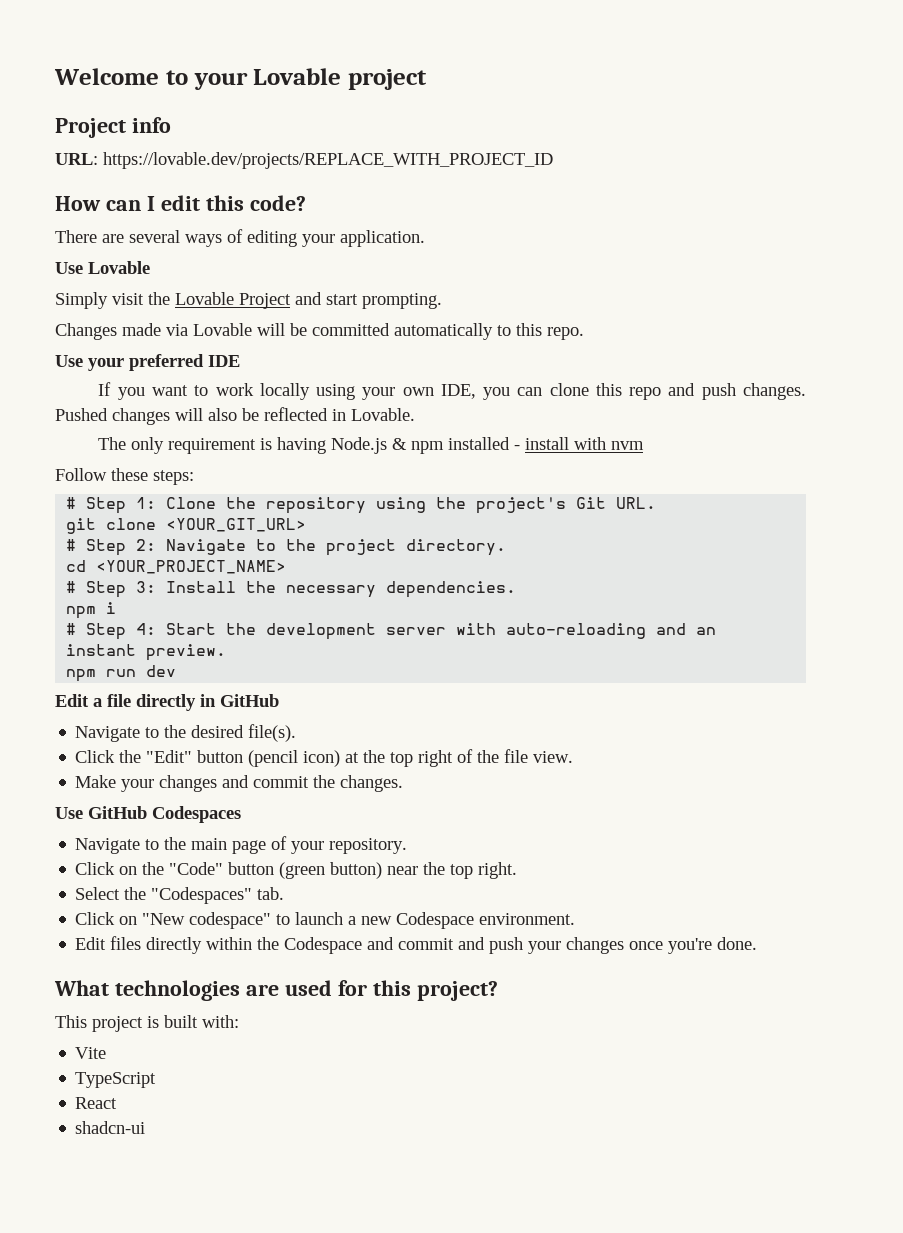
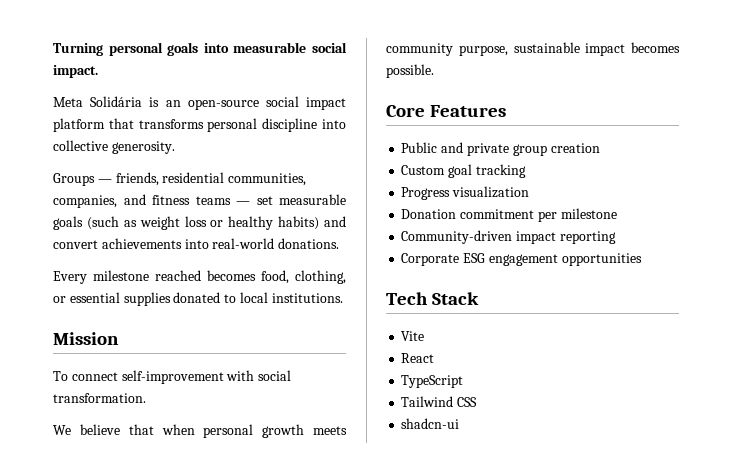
[54,68,427,90] [55,117,171,138] [55,152,553,169] [55,195,306,211] [55,229,425,247] [55,261,150,274] [55,292,442,309] [55,323,584,340] [55,354,240,371] [98,382,807,400] [55,407,415,425] [98,437,645,454] [55,468,194,485] [66,497,657,514] [66,518,307,534] [66,539,507,556] [66,560,287,574] [66,581,517,598] [66,602,117,619] [66,623,717,640] [66,644,227,661] [66,665,177,682] [55,694,279,711] [75,724,297,742] [75,749,574,767] [75,775,404,792] [55,806,241,823] [75,836,408,854] [75,862,518,879] [75,887,285,904] [75,912,576,929] [75,936,758,954] [54,980,498,1001] [55,1015,239,1032] Welcome to your Lovable project // Project info // URL: https://lovable.dev/projects/REPLACE_WITH_PROJECT_ID // How can I edit this code? // There are several ways of editing your application. // Use Lovable // Simply visit the Lovable Project and start prompting. // Changes made via Lovable will be committed automatically to this repo. // Use your preferred IDE // If you want to work locally using your own IDE, you can clone this repo and push changes. Pushed changes will also be reflected in Lovable. // The only requirement is having Node.js & npm installed - install with nvm // Follow these steps: // # Step 1: Clone the repository using the project's Git URL. // git clone <YOUR_GIT_URL> // # Step 2: Navigate to the project directory. // cd <YOUR_PROJECT_NAME> // # Step 3: Install the necessary dependencies. // npm i // # Step 4: Start the development server with auto-reloading and an instant preview. // npm run dev // Edit a file directly in GitHub // Navigate to the desired file(s). // Click the "Edit" button (pencil icon) at the top right of the file view. // Make your changes and commit the changes. // Use GitHub Codespaces // Navigate to the main page of your repository. // Click on the "Code" button (green button) near the top right. // Select the "Codespaces" tab. // Click on "New codespace" to launch a new Codespace environment. // Edit files directly within the Codespace and commit and push your changes once you're done. // What technologies are used for this project? // This project is built with: -> [53,42,347,56] [53,65,98,78] [53,96,346,110] [53,118,347,132] [53,140,175,154] [53,172,307,186] [53,194,346,208] [53,216,346,230] [53,238,340,249] [53,270,346,284] [53,292,343,306] [53,332,119,345] [53,370,292,384] [53,393,146,403] [53,424,347,438] [386,42,680,56] [386,64,434,78] [386,105,507,117] [401,142,600,156] [401,164,526,178] [401,186,530,200] [401,208,617,222] [401,230,616,244] [401,253,642,266] [386,292,480,305] Turning personal goals into measurable social impact. // Meta Solidária is an open-source social impact platform that transforms personal discipline into collective generosity. // Groups — friends, residential communities, companies, and fitness teams — set measurable goals (such as weight loss or healthy habits) and convert achievements into real-world donations. // Every milestone reached becomes food, clothing, or essential supplies donated to local institutions. // Mission // To connect self-improvement with social transformation. // We believe that when personal growth meets community purpose, sustainable impact becomes possible. // Core Features // Public and private group creation // Custom goal tracking // Progress visualization // Donation commitment per milestone // Community-driven impact reporting // Corporate ESG engagement opportunities // Tech Stack
(107, 1053) none -> [401,353,435,363] // React
[75,1097,118,1109] React -> [401,396,478,407] Tailwind CSS

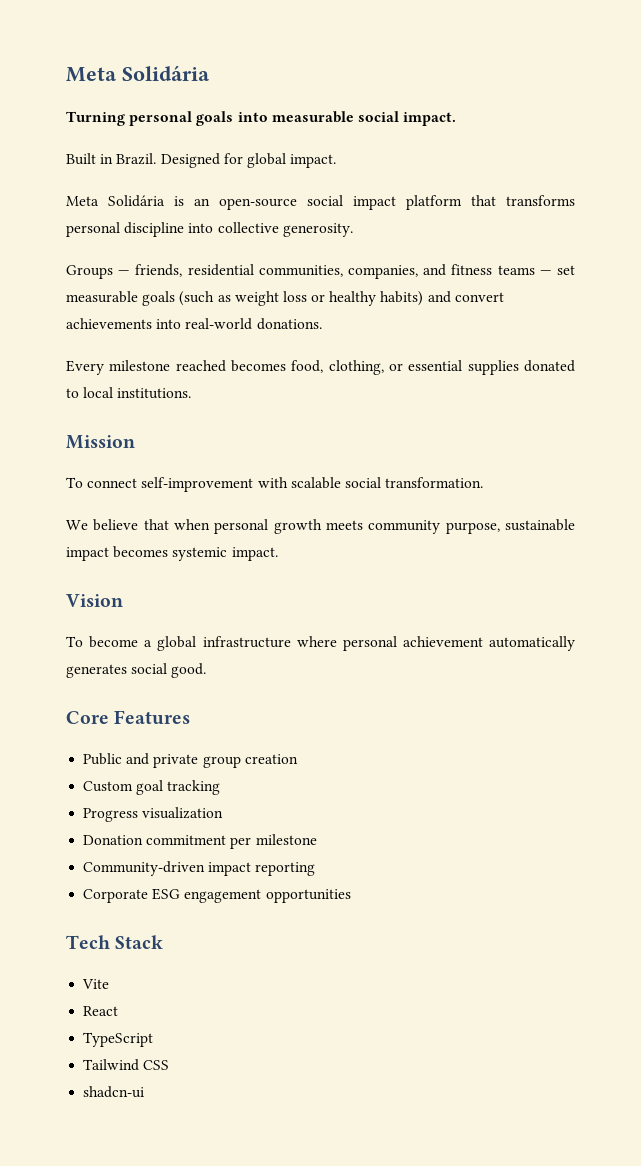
(53, 49) none -> [66,65,210,82] Meta Solidária //
(98, 71) none -> [66,153,337,168] // Built in Brazil. Designed for global impact.
(255, 375) none -> [290,477,341,489] scalable
[386,64,434,78] possible. -> [172,547,278,561] [66,594,123,607] [66,636,575,651] [66,663,207,678] systemic impact. // Vision // To become a global infrastructure where personal achievement automatically generates social good.

